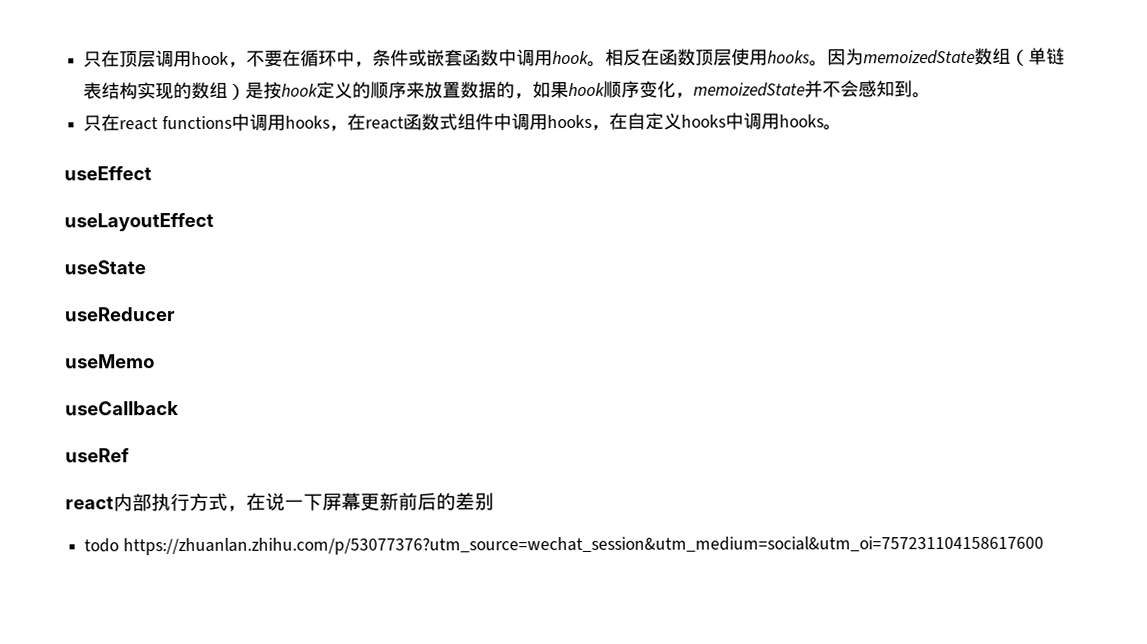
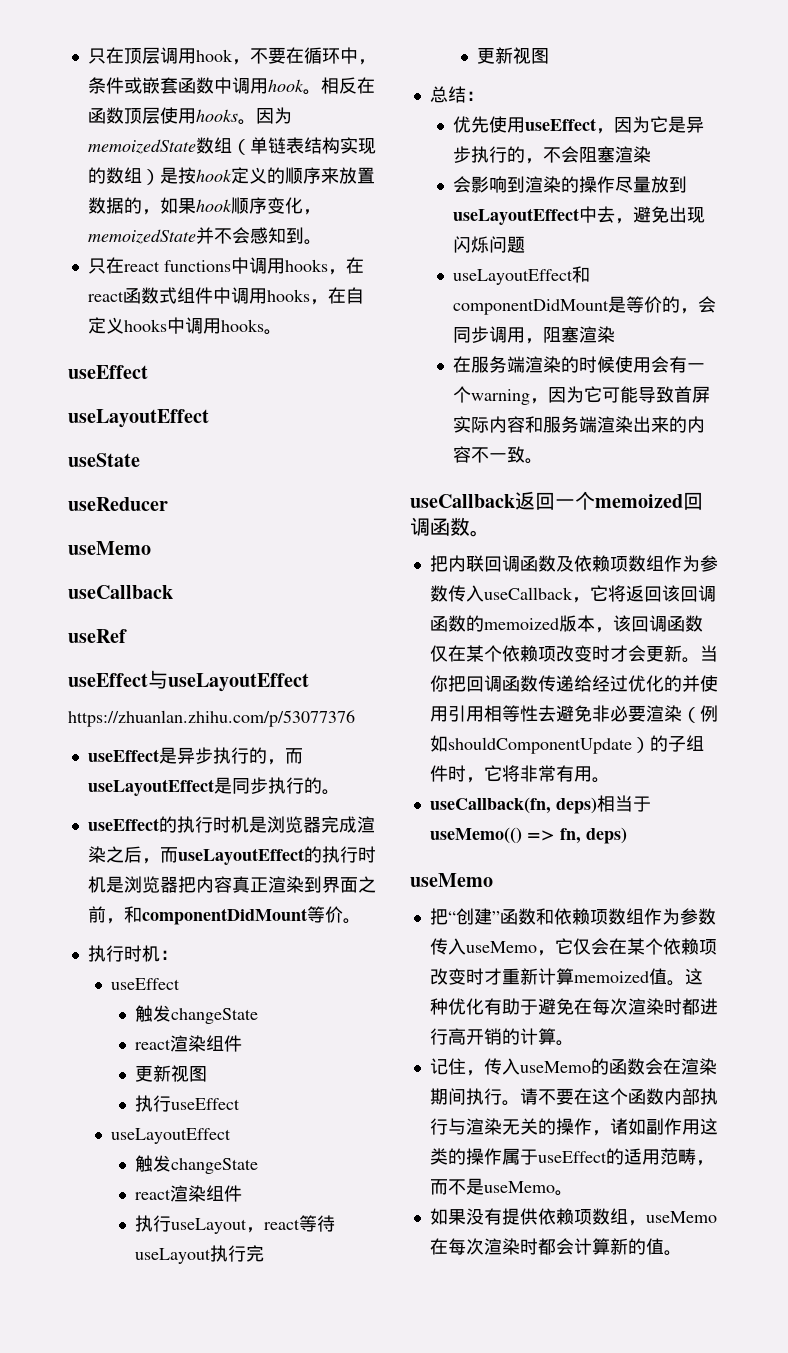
[65,492,494,512] [84,535,1044,556] react内部执行方式，在说一下屏幕更新前后的差别 // todo https://zhuanlan.zhihu.com/p/53077376?utm_source=wechat_session&utm_medium=social&utm_oi=757231104158617600 -> [68,670,309,692] [68,710,355,727] [87,747,303,765] [87,777,340,796] [87,816,375,833] [87,846,376,865] [87,876,376,893] [87,906,361,925] [87,945,178,962] [111,978,181,990] [135,1005,259,1024] [135,1035,243,1052] [135,1065,208,1082] [135,1095,241,1112] [111,1128,232,1144] [135,1155,259,1174] [135,1185,243,1202] [135,1215,336,1234] [135,1245,265,1264] [477,47,550,64] [429,86,484,103] [453,116,705,134] [453,146,652,164] [453,176,688,193] [453,206,706,225] [453,236,526,253] [453,266,591,285] [453,296,717,315] [453,326,616,344] [453,356,706,373] [453,386,711,405] [453,416,706,433] [453,446,544,464] [410,491,703,510] [410,517,490,537] [429,555,718,572] [429,585,716,603] [429,615,703,633] [429,645,718,663] [429,675,718,692] [429,705,718,723] [429,735,704,754] [429,765,610,783] [429,795,651,814] [429,827,627,844] [410,873,493,887] [429,908,716,925] [429,938,717,956] [429,968,703,986] [429,998,718,1015] [429,1028,574,1046] [429,1058,717,1076] [429,1088,718,1106] [429,1118,718,1136] [429,1148,714,1166] [429,1178,573,1196] [429,1208,717,1226] [429,1238,682,1256] useEffect与useLayoutEffect // https://zhuanlan.zhihu.com/p/53077376 // useEffect是异步执行的，而useLayoutEffect是同步执行的。 // useEffect的执行时机是浏览器完成渲染之后，而useLayoutEffect的执行时机是浏览器把内容真正渲染到界面之前，和componentDidMount等价。 // 执行时机： // useEffect // 触发changeState // react渲染组件 // 更新视图 // 执行useEffect // useLayoutEffect // 触发changeState // react渲染组件 // 执行useLayout，react等待useLayout执行完 // 更新视图 // 总结： // 优先使用useEffect，因为它是异步执行的，不会阻塞渲染 // 会影响到渲染的操作尽量放到useLayoutEffect中去，避免出现闪烁问题 // useLayoutEffect和componentDidMount是等价的，会同步调用，阻塞渲染 // 在服务端渲染的时候使用会有一个warning，因为它可能导致首屏实际内容和服务端渲染出来的内容不一致。 // useCallback返回一个memoized回调函数。 // 把内联回调函数及依赖项数组作为参数传入useCallback，它将返回该回调函数的memoized版本，该回调函数仅在某个依赖项改变时才会更新。当你把回调函数传递给经过优化的并使用引用相等性去避免非必要渲染（例如shouldComponentUpdate）的子组件时，它将非常有用。 // useCallback(fn, deps)相当于useMemo(() => fn, deps) // useMemo // 把“创建”函数和依赖项数组作为参数传入useMemo，它仅会在某个依赖项改变时才重新计算memoized值。这种优化有助于避免在每次渲染时都进行高开销的计算。 // 记住，传入useMemo的函数会在渲染期间执行。请不要在这个函数内部执行与渲染无关的操作，诸如副作用这类的操作属于useEffect的适用范畴，而不是useMemo。 // 如果没有提供依赖项数组，useMemo在每次渲染时都会计算新的值。

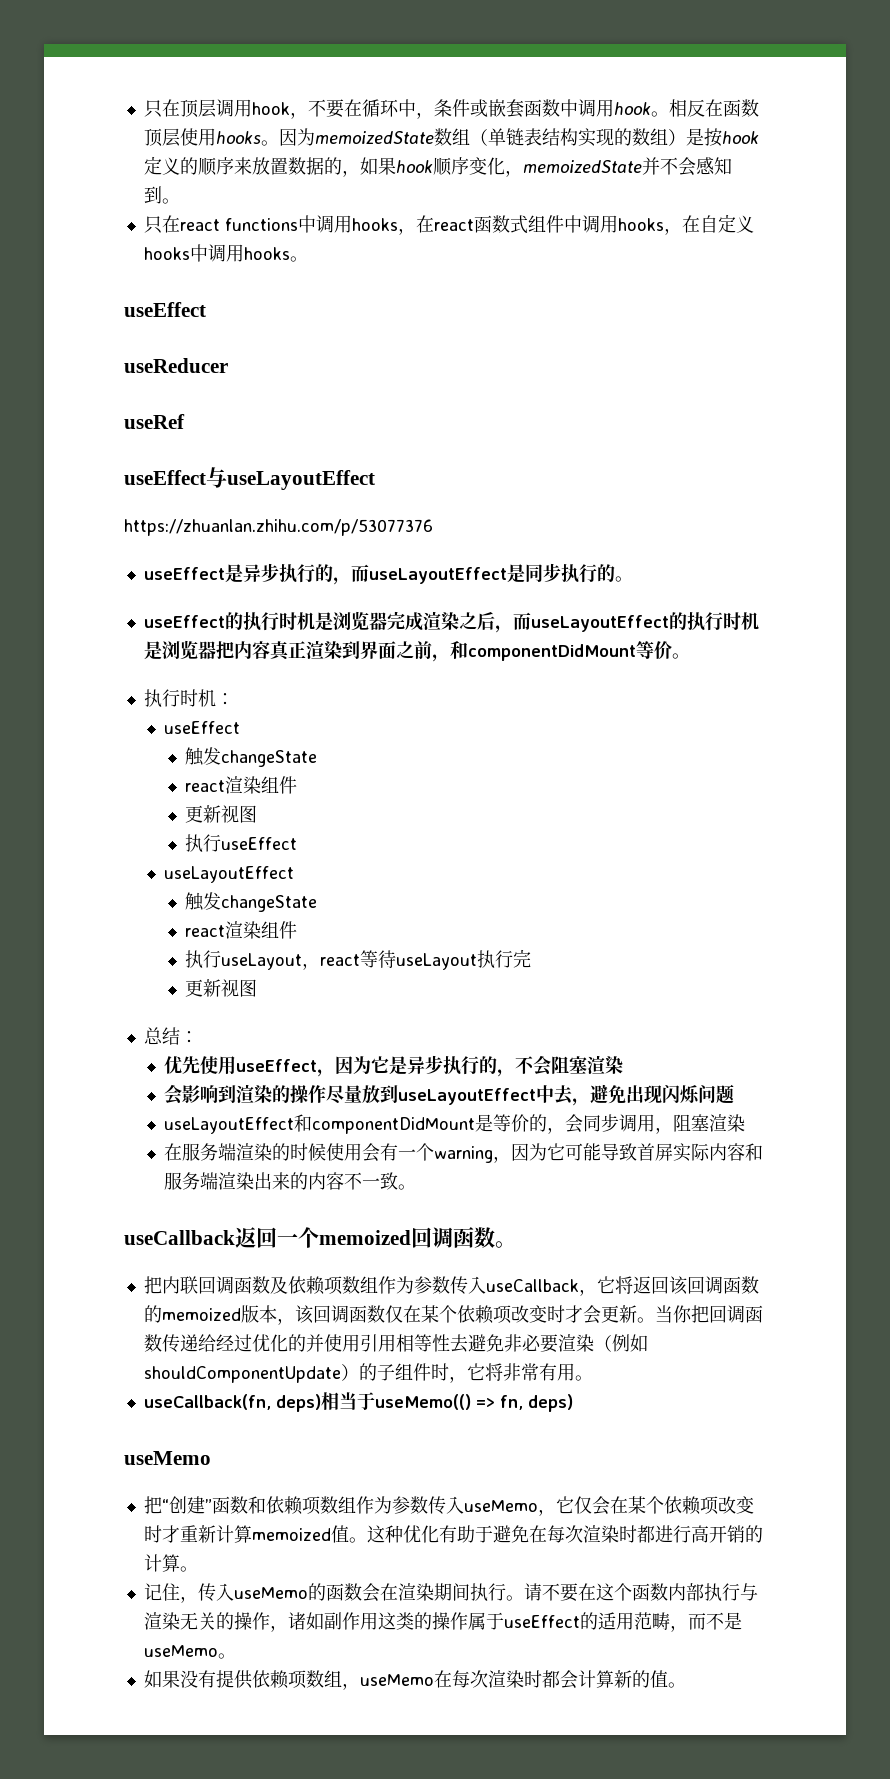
[68,409,209,428] [68,453,140,467] // useLayoutEffect // useState -> (206, 309) none
[68,541,151,555] [68,585,173,599] // useMemo // useCallback -> (228, 365) none

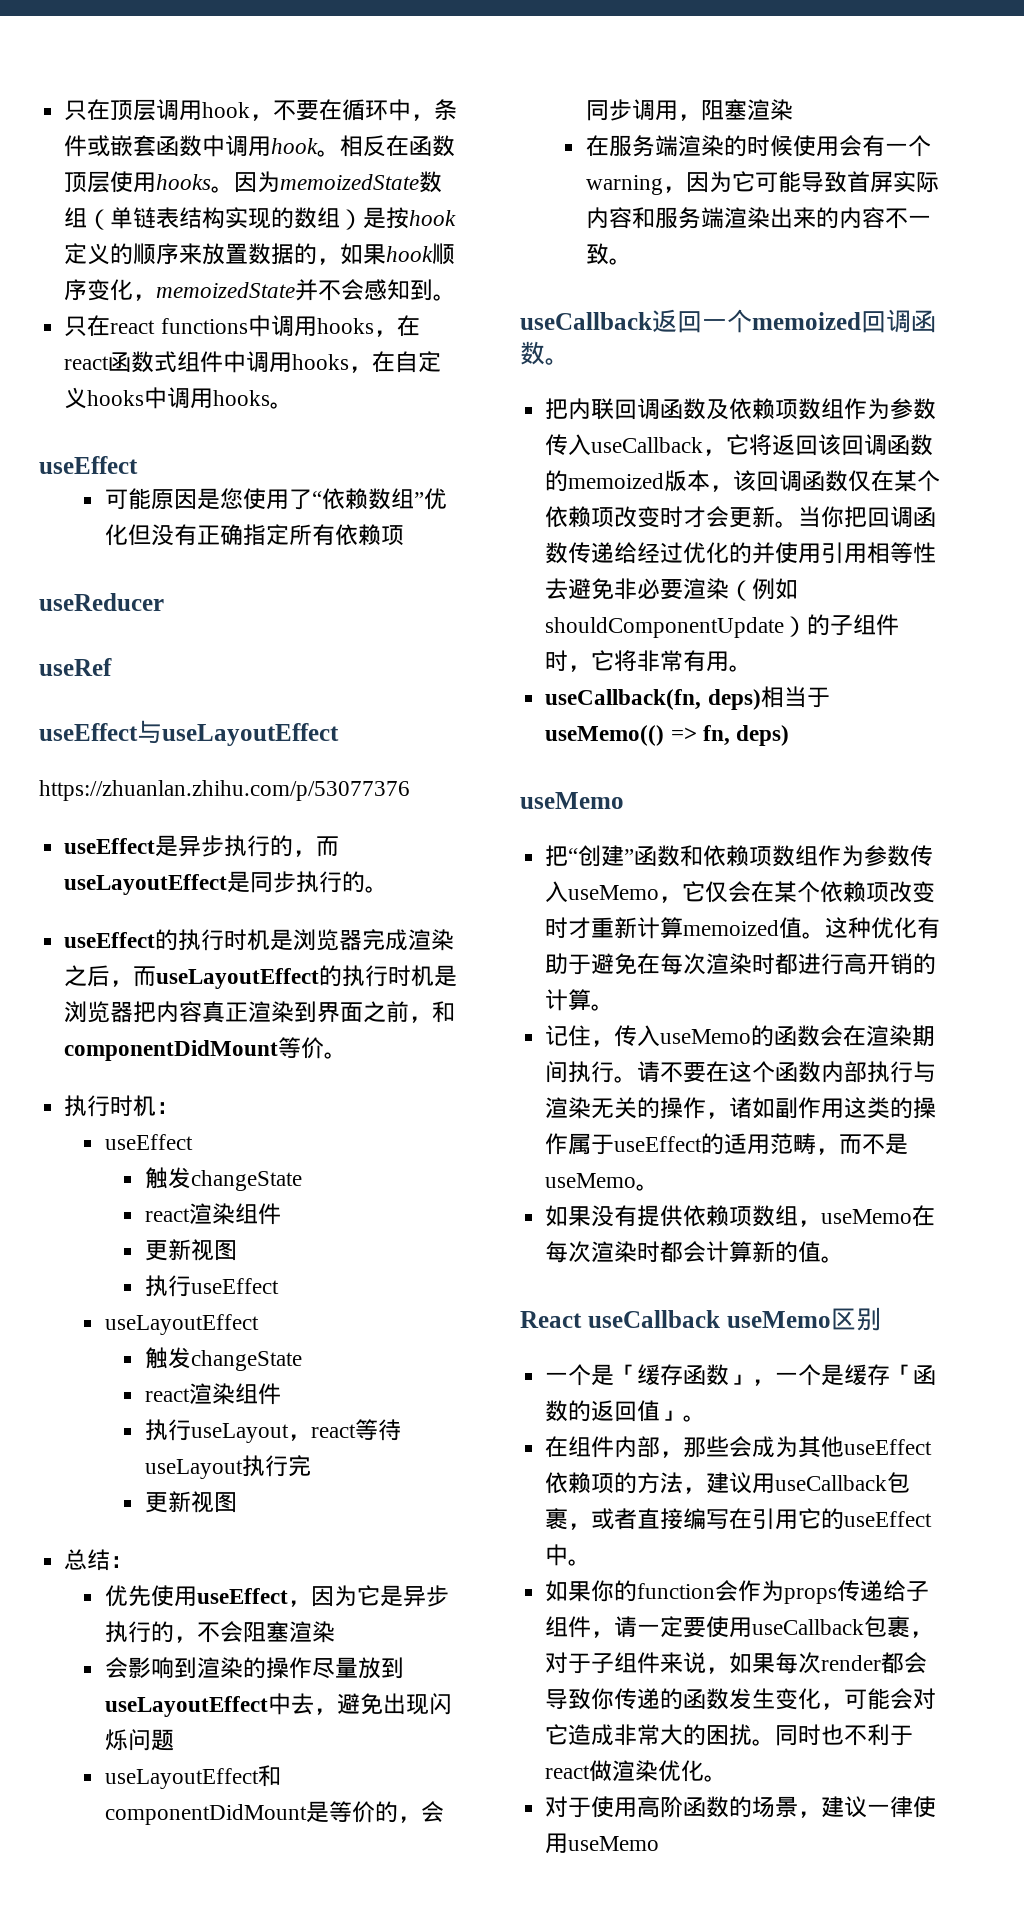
(206, 309) none -> [104,488,447,510] [104,524,404,546] // 可能原因是您使用了“依赖数组”优化但没有正确指定所有依赖项
(686, 1685) none -> [520,1307,881,1331] [545,1364,937,1386] [545,1400,707,1422] [545,1436,933,1458] [545,1472,911,1494] [545,1508,933,1530] [545,1544,592,1566] [545,1580,930,1604] [545,1616,934,1638] [545,1652,928,1674] [545,1688,937,1710] [545,1724,914,1746] [545,1760,728,1782] [545,1796,937,1818] [545,1833,660,1854] // React useCallback useMemo区别 // 一个是「缓存函数」，一个是缓存「函数的返回值」。 // 在组件内部，那些会成为其他useEffect依赖项的方法，建议用useCallback包裹，或者直接编写在引用它的useEffect中。 // 如果你的function会作为props传递给子组件，请一定要使用useCallback包裹，对于子组件来说，如果每次render都会导致你传递的函数发生变化，可能会对它造成非常大的困扰。同时也不利于react做渲染优化。 // 对于使用高阶函数的场景，建议一律使用useMemo

